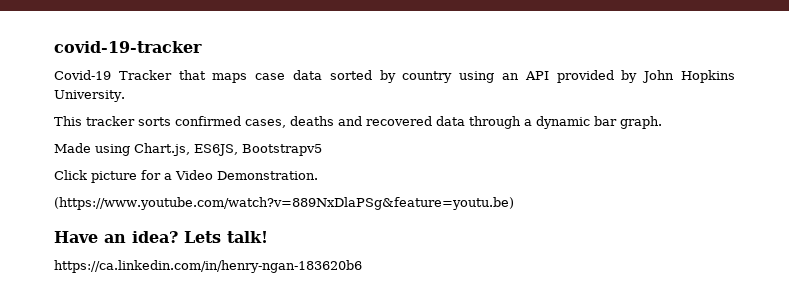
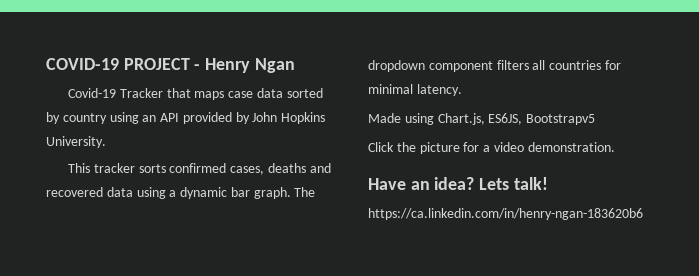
[54,41,202,53] covid-19-tracker -> [46,58,295,73] COVID-19 PROJECT - Henry Ngan
[469,116,521,129] through -> [136,187,166,199] using
(662, 122) none -> [294,187,316,197] [368,60,621,72] [368,84,462,96] The dropdown component filters all countries for minimal latency.
(87, 175) none -> [396,142,416,152] the
[175,170,318,180] [54,197,514,210] Video Demonstration. // (https://www.youtube.com/watch?v=889NxDlaPSg&feature=youtu.be) -> [493,142,615,152] video demonstration.

